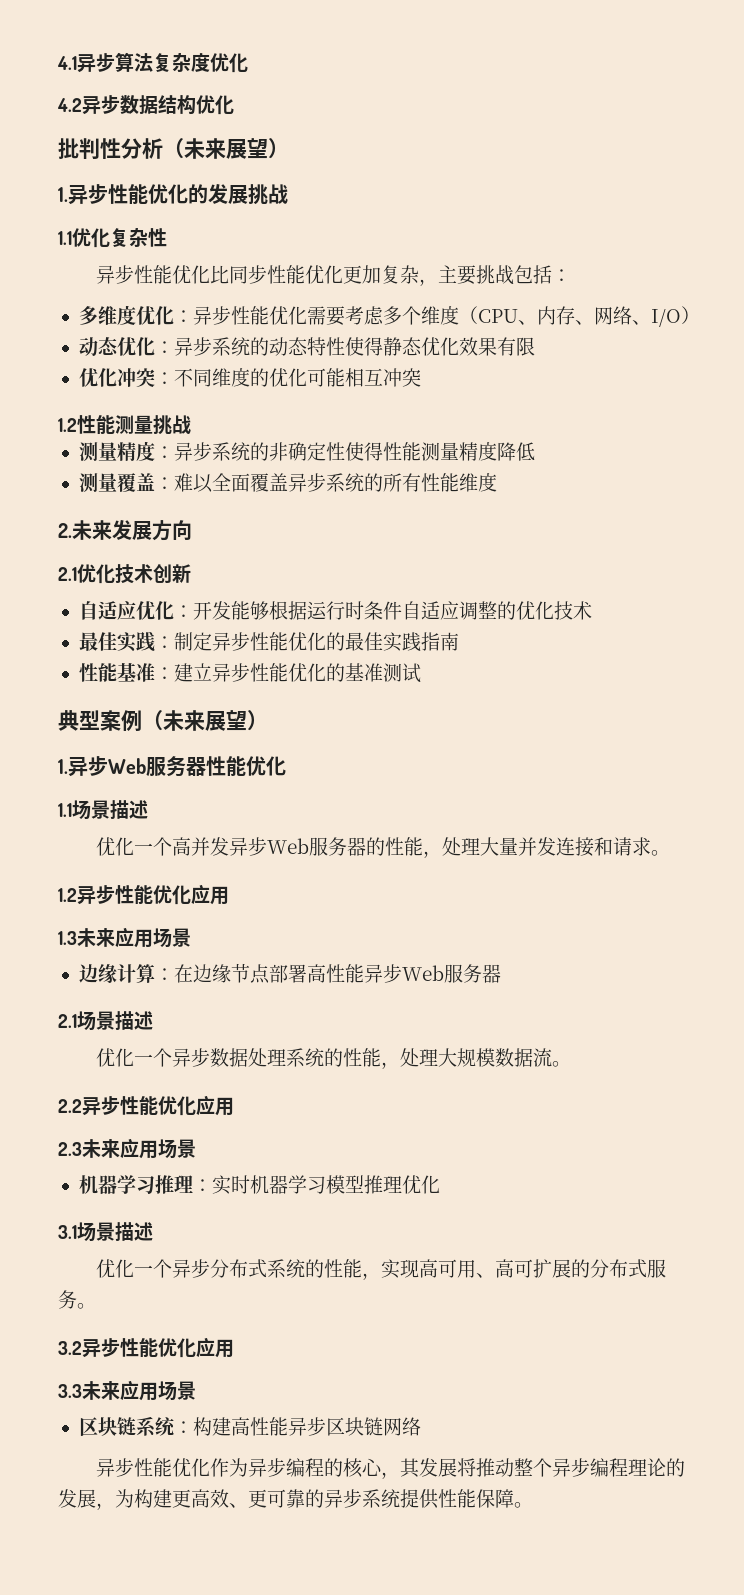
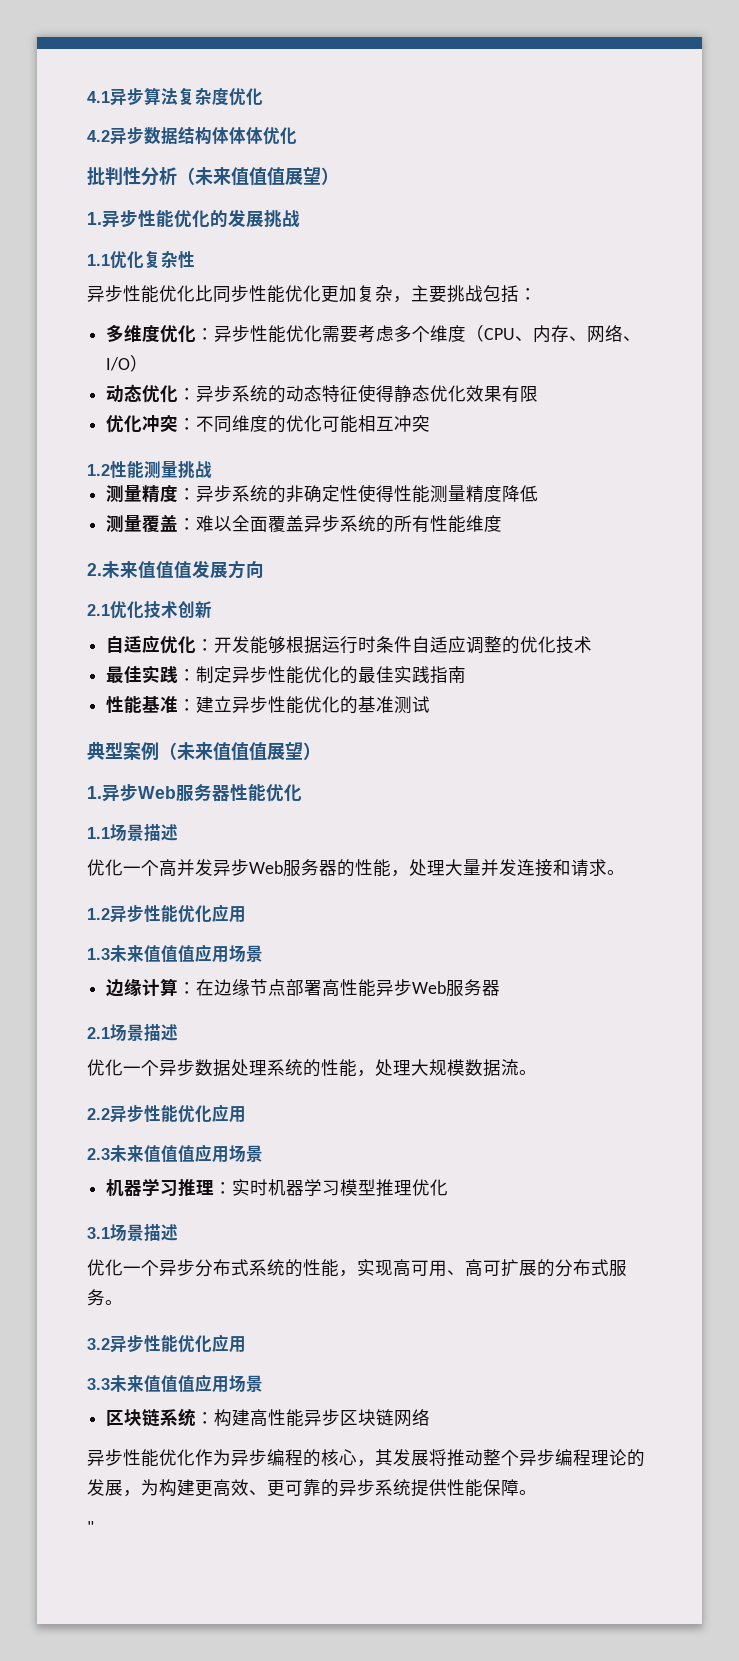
(196, 105) none -> [212,127,263,144] 体体体
(226, 148) none -> [231,167,285,186] 值值值
[325,337,345,356] 性 -> [340,385,359,402] 征
(112, 530) none -> [138,561,192,579] 值值值
(205, 720) none -> [213,742,267,761] 值值值
(115, 937) none -> [144,945,195,962] 值值值
(120, 1148) none -> [144,1145,195,1162] 值值值
(120, 1390) none -> [144,1375,195,1392] 值值值
(533, 1505) none -> [87,1521,94,1534] // "

